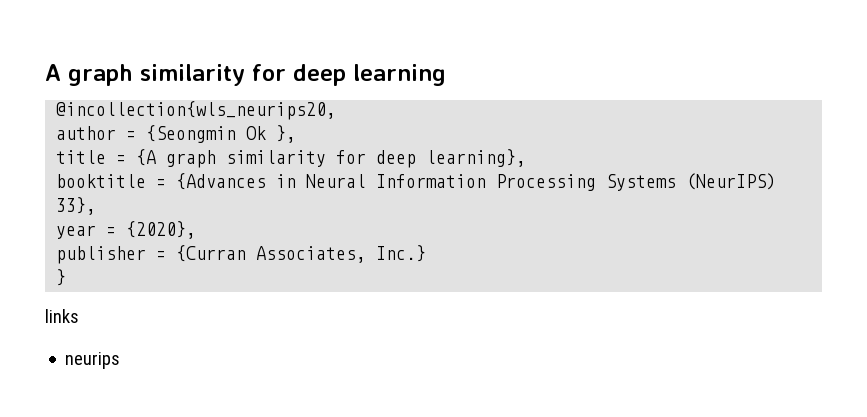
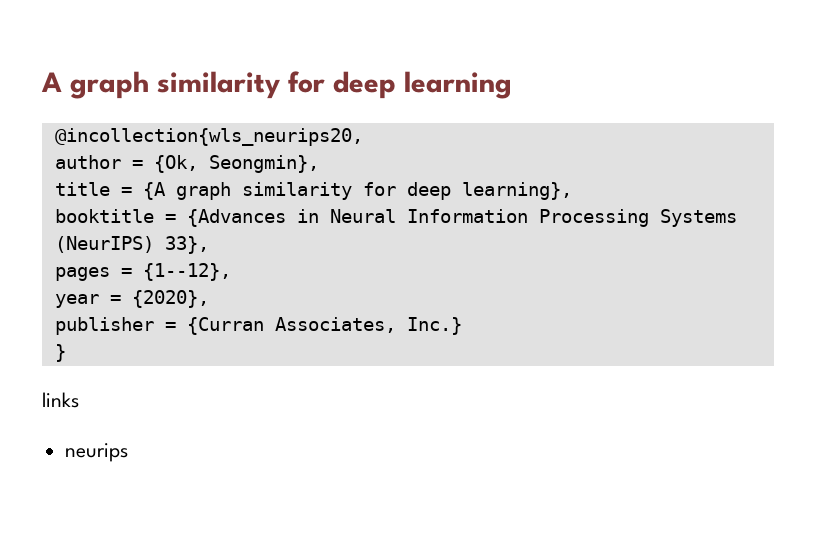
[146,125,297,143] {Seongmin Ok }, -> [153,155,319,173] {Ok, Seongmin},
(97, 206) none -> [54,263,231,281] // pages = {1--12},

